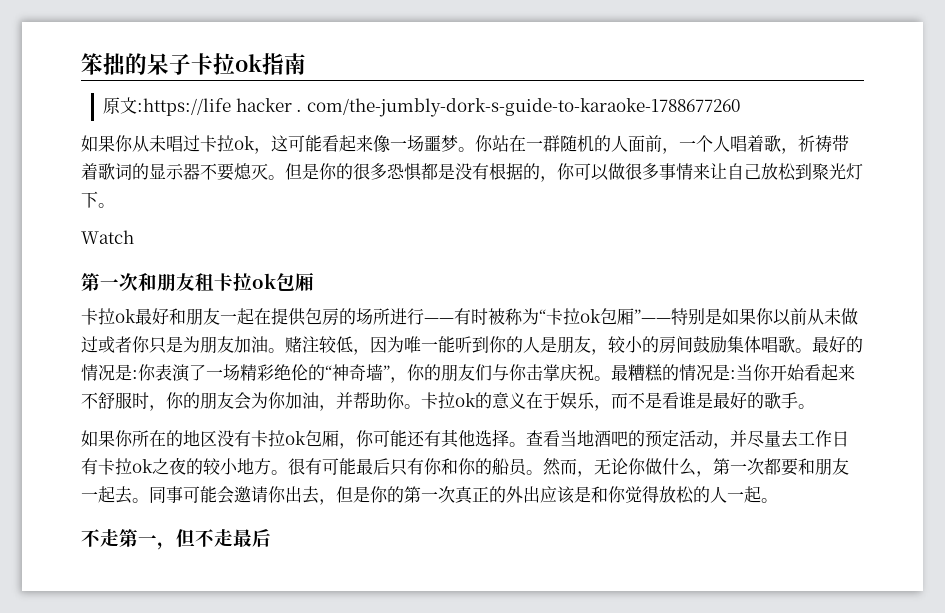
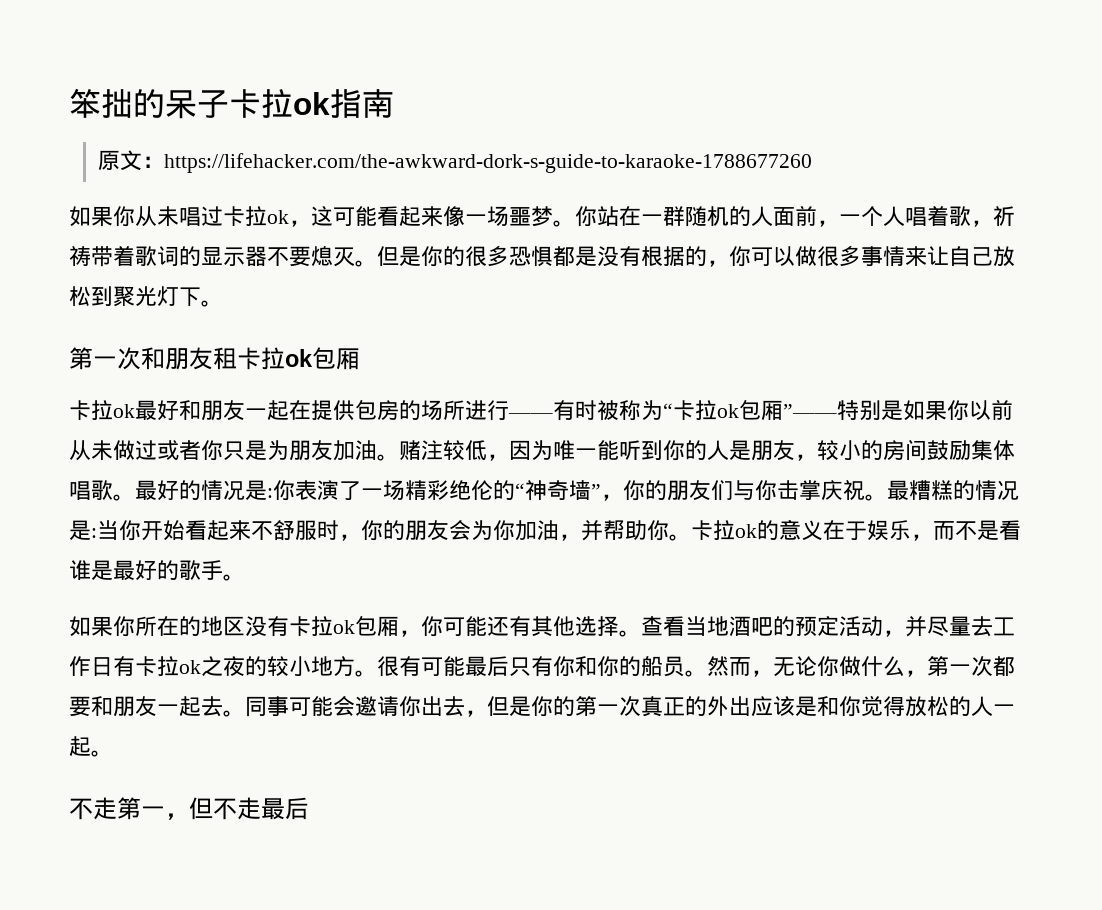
[137,98,740,117] :https://life hacker . com/the-jumbly-dork-s-guide-to-karaoke-1788677260 -> [142,153,813,173] ：https://lifehacker.com/the-awkward-dork-s-guide-to-karaoke-1788677260
[81,230,134,244] // Watch -> (223, 303) none

